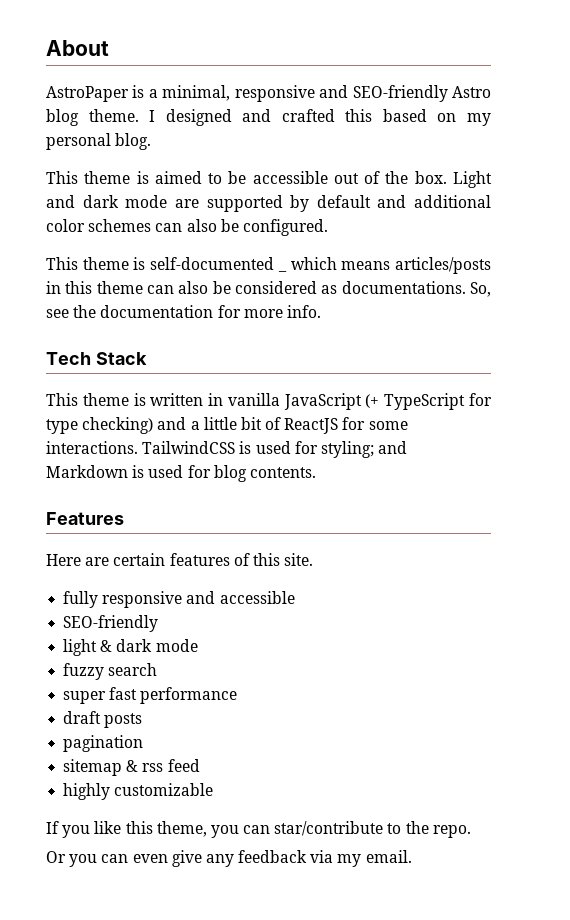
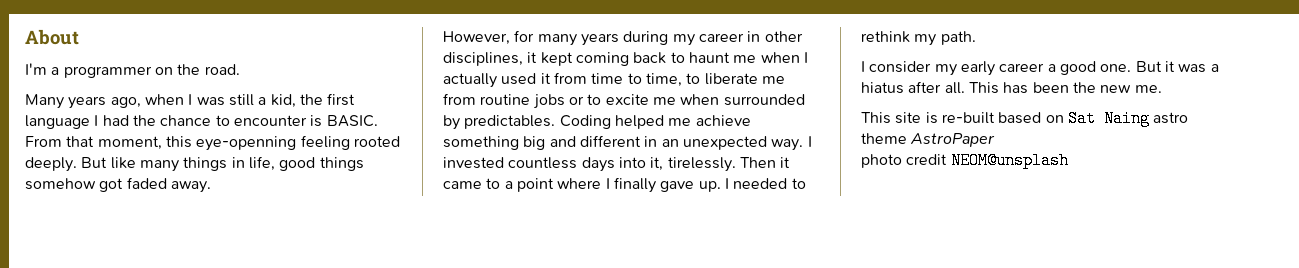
[46,85,491,102] [46,109,491,126] [46,133,152,150] [46,171,492,188] [46,195,491,212] [46,219,328,236] [46,257,275,270] [277,270,287,272] [290,257,491,274] [46,281,491,297] [46,305,321,318] [46,352,147,365] [46,393,492,410] [46,417,408,434] [46,441,408,458] [46,465,316,482] [46,512,124,525] [46,553,314,566] [63,591,295,608] [63,615,159,632] [63,639,198,656] [63,663,158,680] [63,687,238,704] [63,711,143,728] [63,735,144,752] [63,759,200,776] [63,783,214,800] [46,821,471,838] [46,850,412,867] AstroPaper is a minimal, responsive and SEO-friendly Astro blog theme. I designed and crafted this based on my personal blog. // This theme is aimed to be accessible out of the box. Light and dark mode are supported by default and additional color schemes can also be configured. // This theme is self-documented _ which means articles/posts in this theme can also be considered as documentations. So, see the documentation for more info. // Tech Stack // This theme is written in vanilla JavaScript (+ TypeScript for type checking) and a little bit of ReactJS for some interactions. TailwindCSS is used for styling; and Markdown is used for blog contents. // Features // Here are certain features of this site. // fully responsive and accessible // SEO-friendly // light & dark mode // fuzzy search // super fast performance // draft posts // pagination // sitemap & rss feed // highly customizable // If you like this theme, you can star/contribute to the repo. // Or you can even give any feedback via my email. -> [25,63,240,78] [25,93,356,109] [25,115,378,129] [25,135,400,151] [25,156,364,172] [25,177,211,193] [443,30,803,46] [443,52,808,66] [443,72,785,88] [443,93,805,109] [443,115,751,130] [443,135,812,151] [443,157,791,172] [443,177,806,193] [861,31,976,46] [861,61,1219,76] [861,81,1162,94] [861,110,1189,127] [861,133,996,147] [861,152,1069,169] I'm a programmer on the road. // Many years ago, when I was still a kid, the first language I had the chance to encounter is BASIC. From that moment, this eye-openning feeling rooted deeply. But like many things in life, good things somehow got faded away. // However, for many years during my career in other disciplines, it kept coming back to haunt me when I actually used it from time to time, to liberate me from routine jobs or to excite me when surrounded by predictables. Coding helped me achieve something big and different in an unexpected way. I invested countless days into it, tirelessly. Then it came to a point where I finally gave up. I needed to rethink my path. // I consider my early career a good one. But it was a hiatus after all. This has been the new me. // This site is re-built based on Sat Naing astro theme AstroPaper // photo credit NEOM@unsplash

